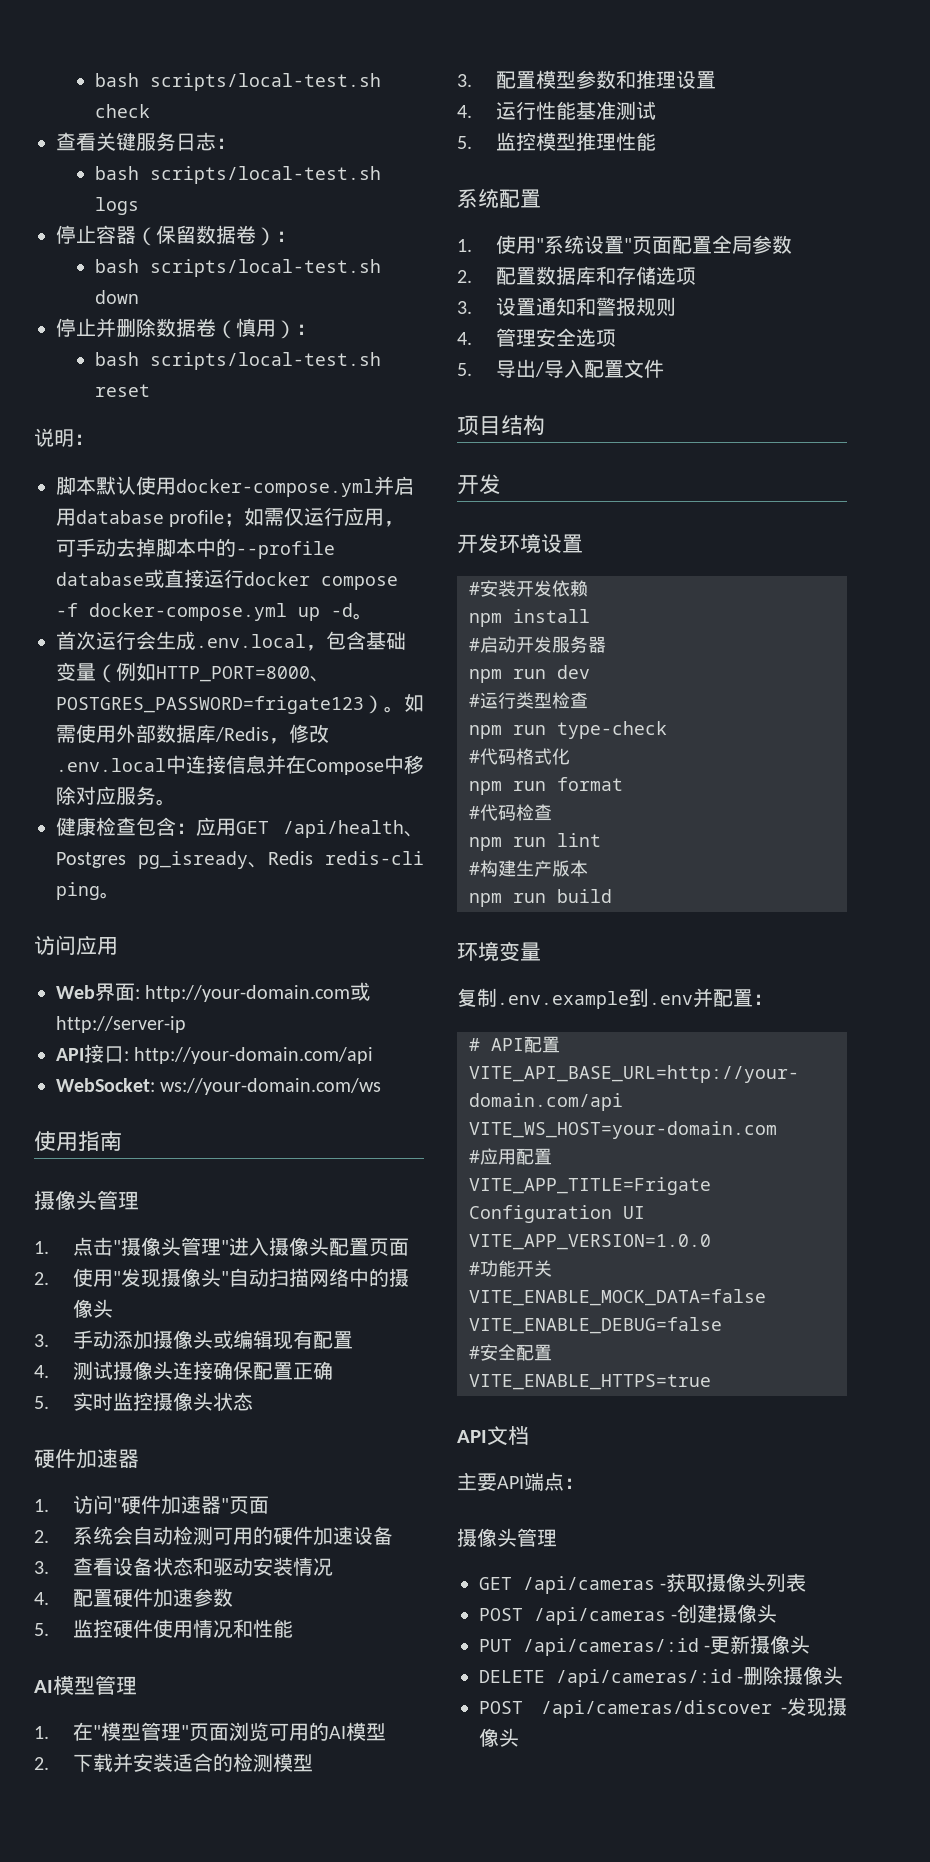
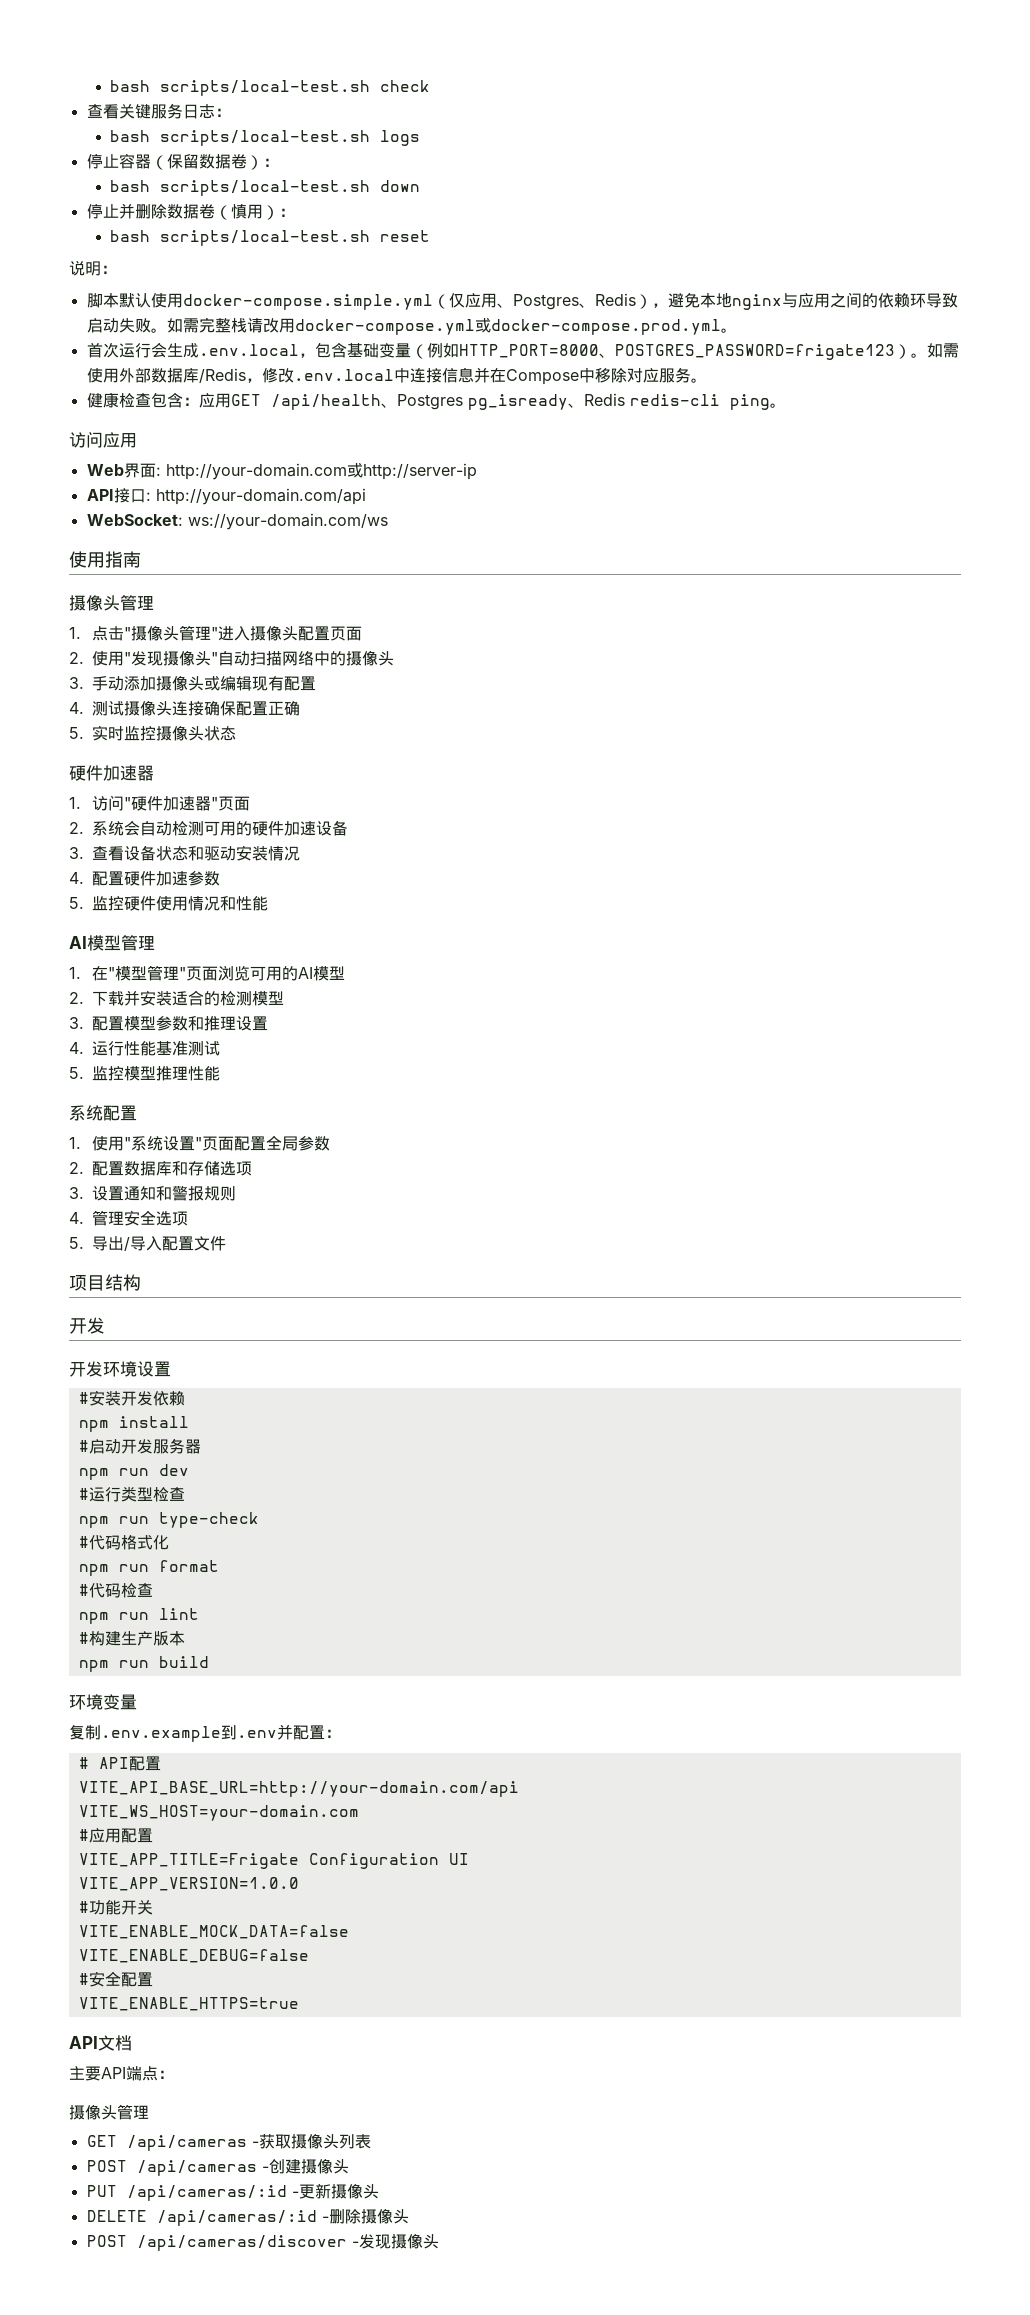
[176,476,414,497] [56,507,405,527] [56,538,335,559] [56,569,398,590] [56,603,353,621] docker-compose.yml并启用database profile；如需仅运行应用，可手动去掉脚本中的--profile database或直接运行docker compose -f docker-compose.yml up -d -> [182,292,958,310] [86,317,721,335] docker-compose.simple.yml（仅应用、Postgres、Redis），避免本地nginx与应用之间的依赖环导致启动失败。如需完整栈请改用docker-compose.yml或docker-compose.prod.yml

